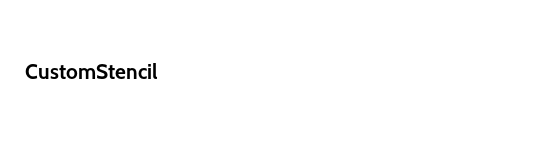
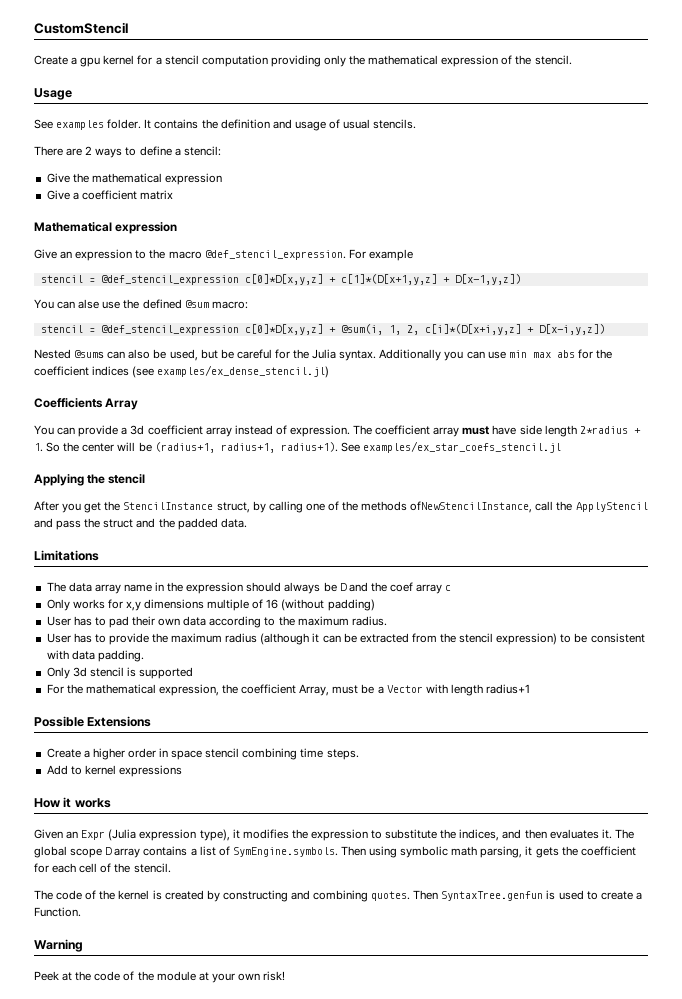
(158, 71) none -> [34,55,572,67] [34,88,72,100] [34,119,417,131] [34,146,221,158] [46,173,222,185] [46,190,173,200] [34,222,178,234] [34,249,413,261] [40,274,521,285] [34,299,248,309] [40,324,605,335] [34,349,612,361] [34,365,330,378] [34,398,139,410] [34,425,641,437] [34,441,561,453] [34,474,146,486] [34,501,648,513] [34,518,247,530] [34,550,99,561] [46,582,452,594] [46,599,375,611] [46,616,387,628] [46,633,645,645] [46,650,144,662] [46,667,194,679] [46,684,531,696] [34,716,152,727] [46,748,359,760] [46,765,182,777] [34,797,111,808] [34,829,634,841] [34,846,636,858] [34,863,171,873] [34,890,642,902] [34,907,81,917] [34,939,83,952] [34,971,286,983] // Create a gpu kernel for a stencil computation providing only the mathematical expression of the stencil. // Usage // See examples folder. It contains the definition and usage of usual stencils. // There are 2 ways to define a stencil: // Give the mathematical expression // Give a coefficient matrix // Mathematical expression // Give an expression to the macro @def_stencil_expression. For example // stencil = @def_stencil_expression c[0]*D[x,y,z] + c[1]*(D[x+1,y,z] + D[x-1,y,z]) // You can alse use the defined @sum macro: // stencil = @def_stencil_expression c[0]*D[x,y,z] + @sum(i, 1, 2, c[i]*(D[x+i,y,z] + D[x-i,y,z]) // Nested @sums can also be used, but be careful for the Julia syntax. Additionally you can use min max abs for the coefficient indices (see examples/ex_dense_stencil.jl) // Coefficients Array // You can provide a 3d coefficient array instead of expression. The coefficient array must have side length 2*radius + 1. So the center will be (radius+1, radius+1, radius+1). See examples/ex_star_coefs_stencil.jl // Applying the stencil // After you get the StencilInstance struct, by calling one of the methods ofNewStencilInstance, call the ApplyStencil and pass the struct and the padded data. // Limitations // The data array name in the expression should always be D and the coef array c // Only works for x,y dimensions multiple of 16 (without padding) // User has to pad their own data according to the maximum radius. // User has to provide the maximum radius (although it can be extracted from the stencil expression) to be consistent with data padding. // Only 3d stencil is supported // For the mathematical expression, the coefficient Array, must be a Vector with length radius+1 // Possible Extensions // Create a higher order in space stencil combining time steps. // Add to kernel expressions // How it works // Given an Expr (Julia expression type), it modifies the expression to substitute the indices, and then evaluates it. The global scope D array contains a list of SymEngine.symbols. Then using symbolic math parsing, it gets the coefficient for each cell of the stencil. // The code of the kernel is created by constructing and combining quotes. Then SyntaxTree.genfun is used to create a Function. // Warning // Peek at the code of the module at your own risk!

